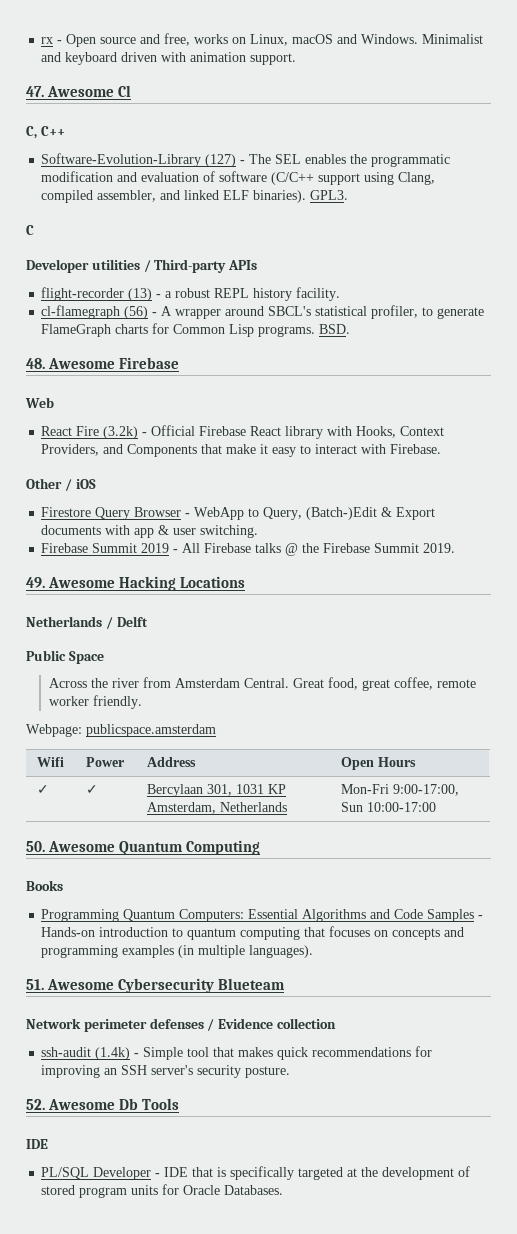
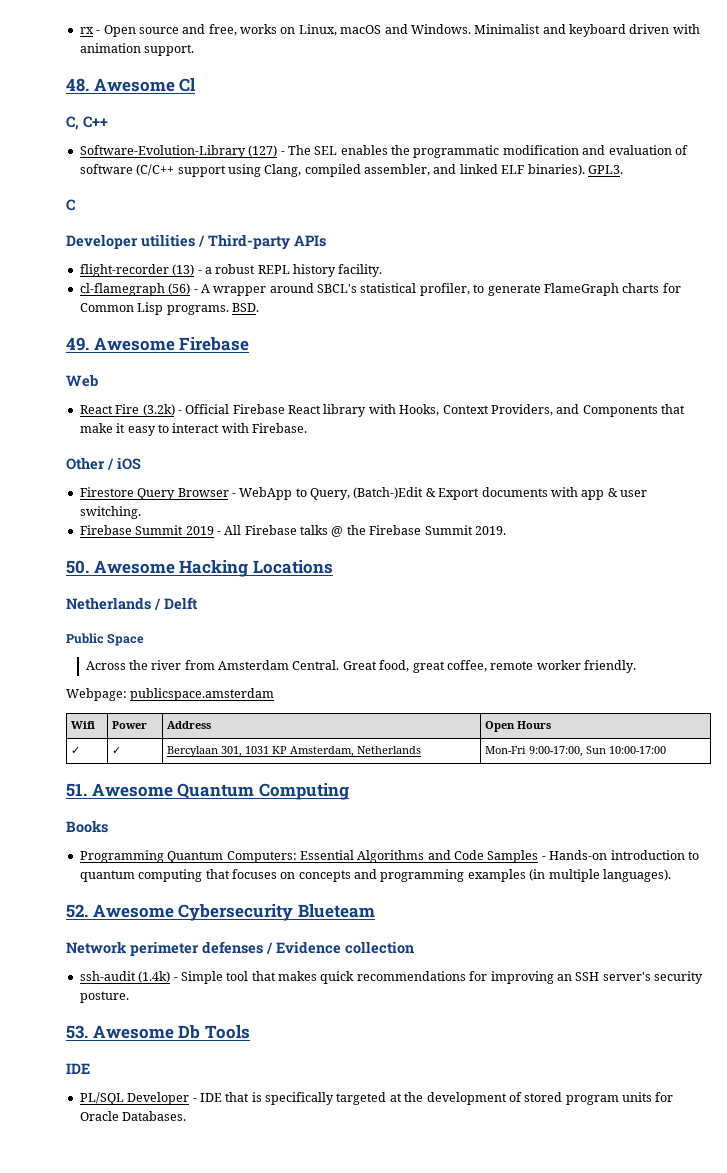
[26,86,44,97] 47. -> [66,78,89,92] 48.
[26,358,45,369] 48. -> [66,337,89,351] 49.
[26,577,45,588] 49. -> [66,560,89,574] 50.
[26,841,45,852] 50. -> [66,783,87,797] 51.
[26,979,44,990] 51. -> [66,904,88,918] 52.
[26,1099,45,1110] 52. -> [66,1025,88,1039] 53.

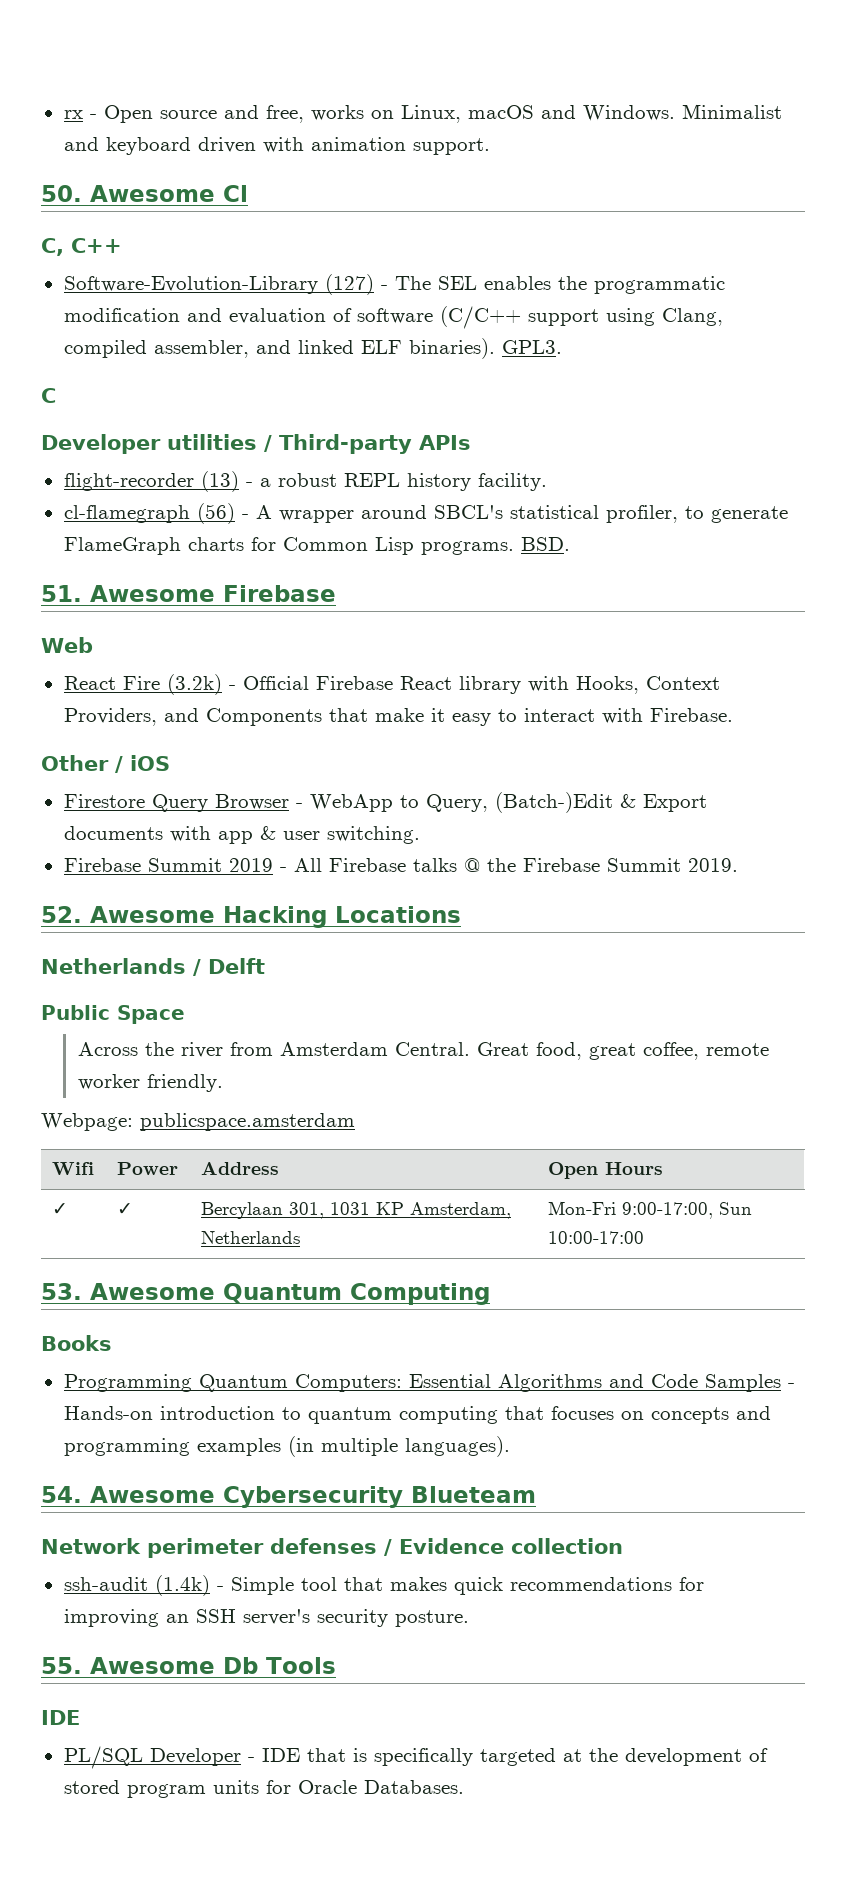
[66,78,89,92] 48. -> [41,185,82,202] 50.
[66,337,89,351] 49. -> [41,585,82,602] 51.
[66,560,89,574] 50. -> [41,906,82,923] 52.
[66,783,87,797] 51. -> [41,1283,82,1300] 53.
[66,904,88,918] 52. -> [41,1486,82,1503] 54.
[66,1025,88,1039] 53. -> [41,1657,82,1674] 55.

